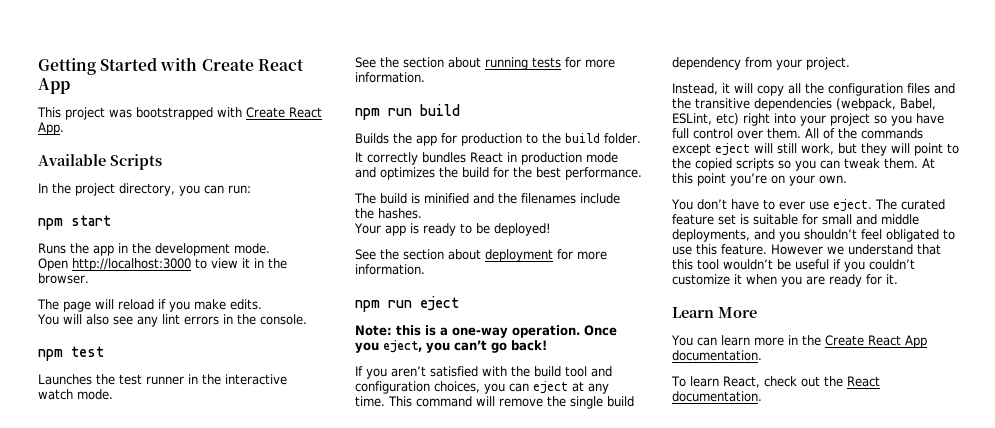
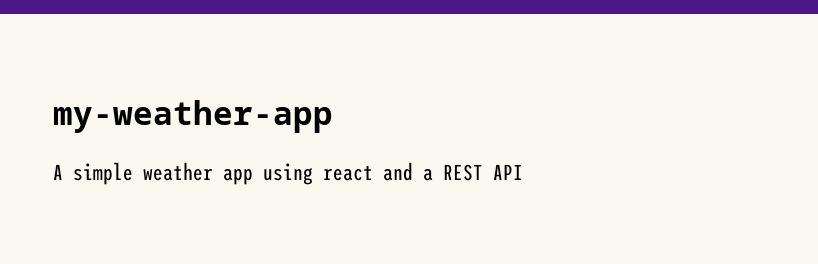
[38,57,304,75] [38,78,70,94] [37,107,322,120] [38,122,64,135] [38,154,162,170] [38,183,251,196] [38,215,111,230] [38,243,270,256] [38,258,287,271] [38,273,89,284] [37,299,262,312] [37,314,307,327] [38,346,104,361] [38,374,287,385] [38,389,113,400] [355,57,615,70] [355,72,425,83] [355,104,460,120] [355,133,641,146] [355,152,618,165] [355,167,642,180] [354,193,620,204] [355,208,422,219] [354,223,551,236] [355,249,607,262] [355,264,425,275] [355,296,459,312] [355,325,617,338] [355,340,547,353] [355,366,612,379] [355,381,609,394] [355,396,634,409] [672,57,850,70] [672,83,955,96] [672,98,936,111] [672,113,944,126] [672,128,923,139] [672,143,959,156] [672,158,935,171] [672,173,847,186] [671,199,945,212] [672,214,919,225] [672,229,955,242] [672,244,941,255] [672,259,915,272] [672,274,898,287] [672,307,757,318] [671,335,927,348] [672,350,762,361] [671,376,880,388] [672,391,762,402] Getting Started with Create React App // This project was bootstrapped with Create React App. // Available Scripts // In the project directory, you can run: // npm start // Runs the app in the development mode. // Open http://localhost:3000 to view it in the browser. // The page will reload if you make edits. // You will also see any lint errors in the console. // npm test // Launches the test runner in the interactive watch mode. // See the section about running tests for more information. // npm run build // Builds the app for production to the build folder. // It correctly bundles React in production mode and optimizes the build for the best performance. // The build is minified and the filenames include the hashes. // Your app is ready to be deployed! // See the section about deployment for more information. // npm run eject // Note: this is a one-way operation. Once you eject, you can’t go back! // If you aren’t satisfied with the build tool and configuration choices, you can eject at any time. This command will remove the single build dependency from your project. // Instead, it will copy all the configuration files and the transitive dependencies (webpack, Babel, ESLint, etc) right into your project so you have full control over them. All of the commands except eject will still work, but they will point to the copied scripts so you can tweak them. At this point you’re on your own. // You don’t have to ever use eject. The curated feature set is suitable for small and middle deployments, and you shouldn’t feel obligated to use this feature. However we understand that this tool wouldn’t be useful if you couldn’t customize it when you are ready for it. // Learn More // You can learn more in the Create React App documentation. // To learn React, check out the React documentation. -> [53,100,333,133] [53,162,523,185] my-weather-app // A simple weather app using react and a REST API

